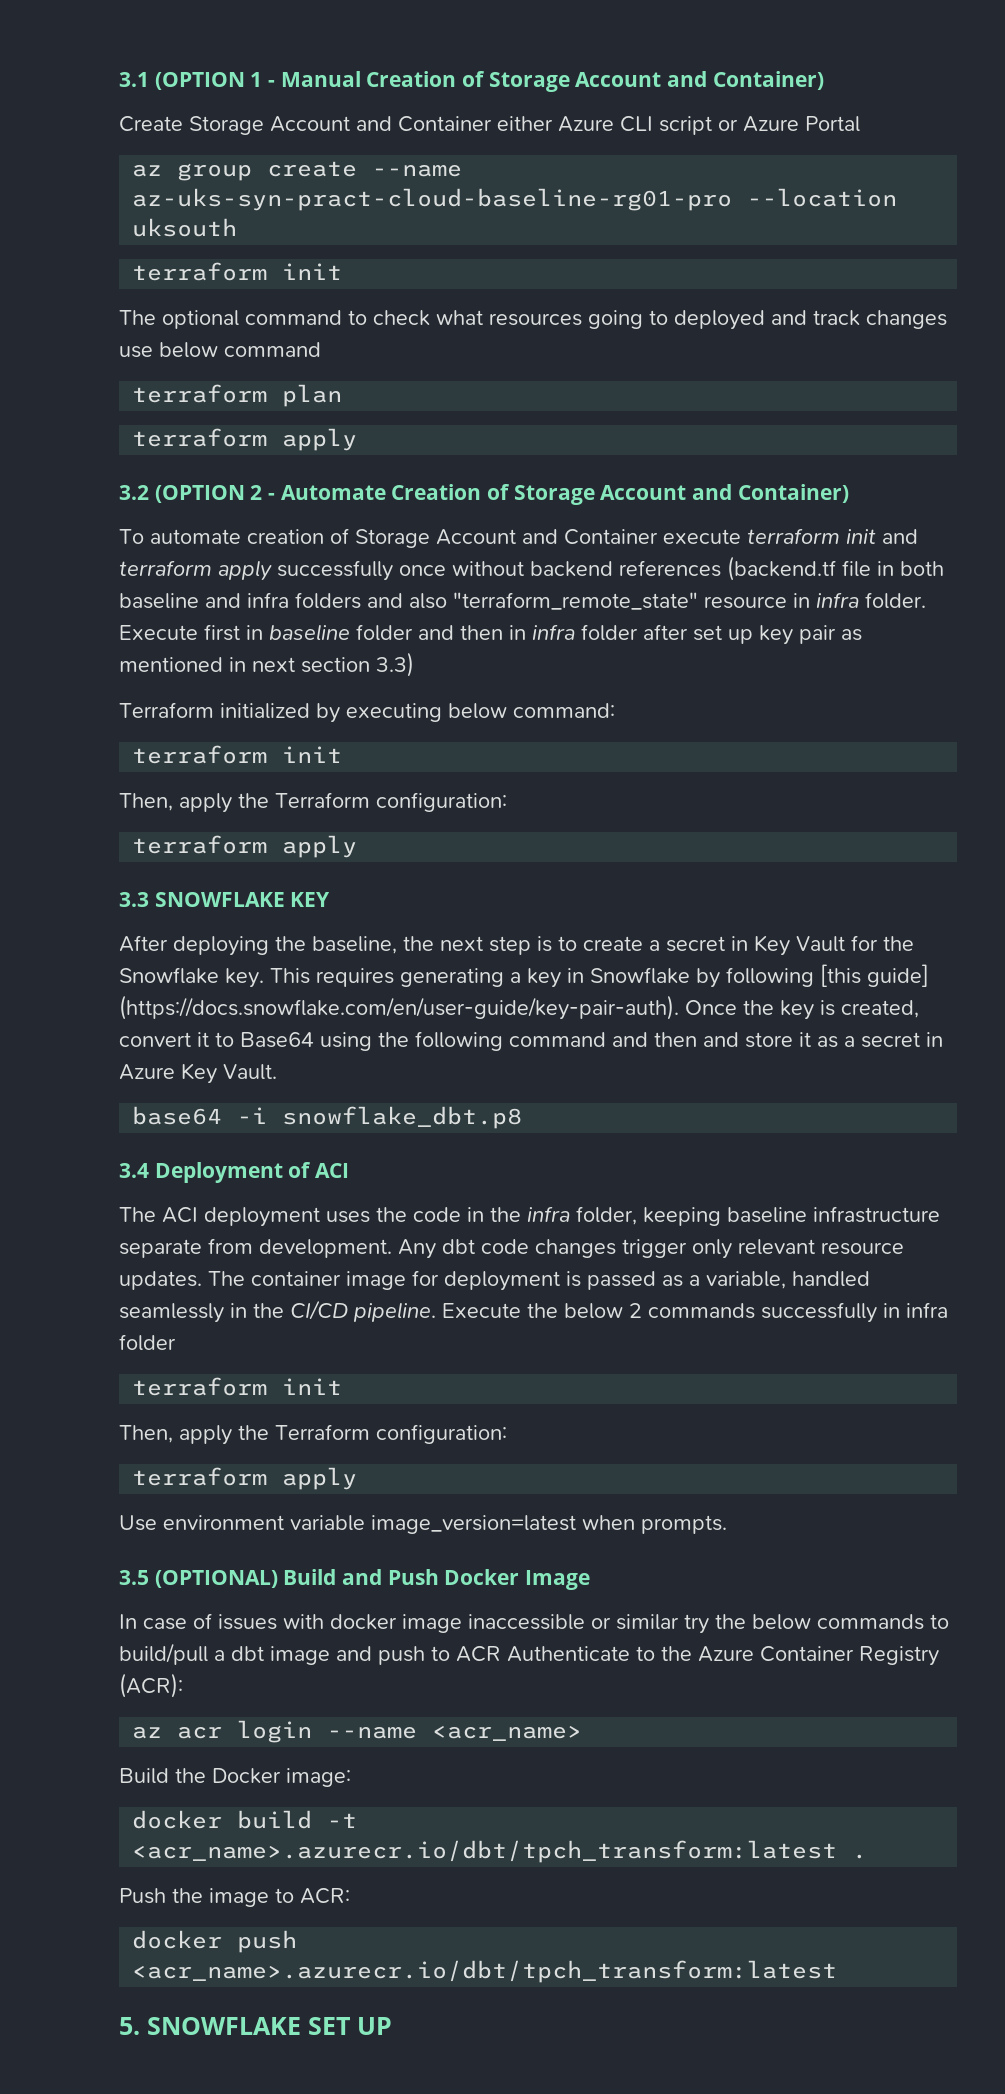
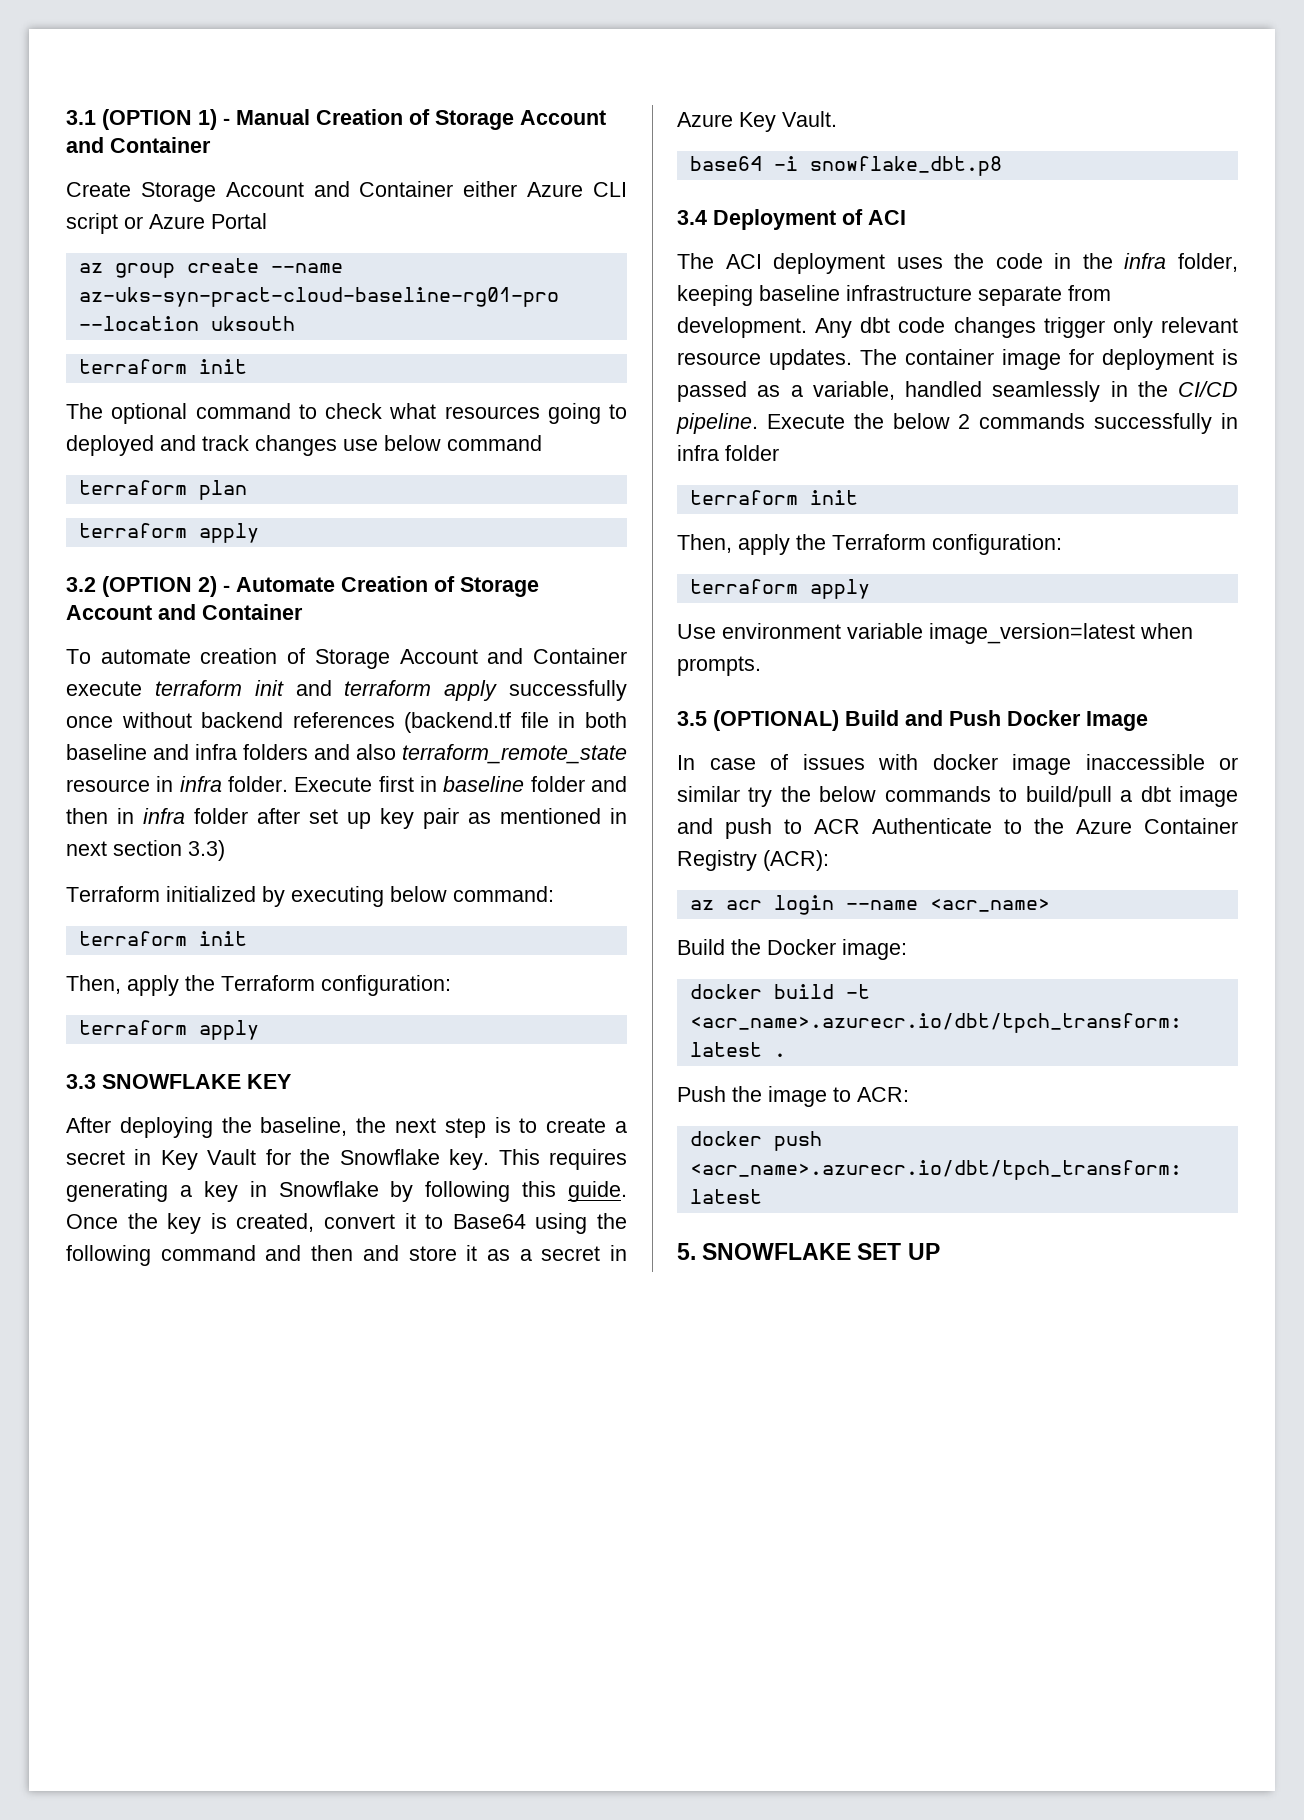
[250,72,263,87] 1 -> [198,109,217,130] 1)
[712,71,824,90] Container) -> [110,137,211,153] Container
[250,485,263,500] 2 -> [198,576,217,597] 2)
[737,484,849,503] Container) -> [202,604,303,620] Container
[453,592,698,610] "terraform_remote_state" -> [402,744,627,764] terraform_remote_state
[820,964,929,987] [119,995,679,1020] [this guide] (https://docs.snowflake.com/en/user-guide/key-pair-auth). -> [522,1181,627,1202] this guide.

